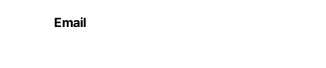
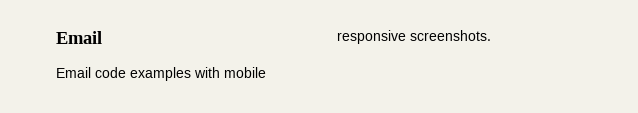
[54,17,86,28] Email -> [56,31,102,44] [56,67,266,81] [337,30,491,44] Email // Email code examples with mobile responsive screenshots.

